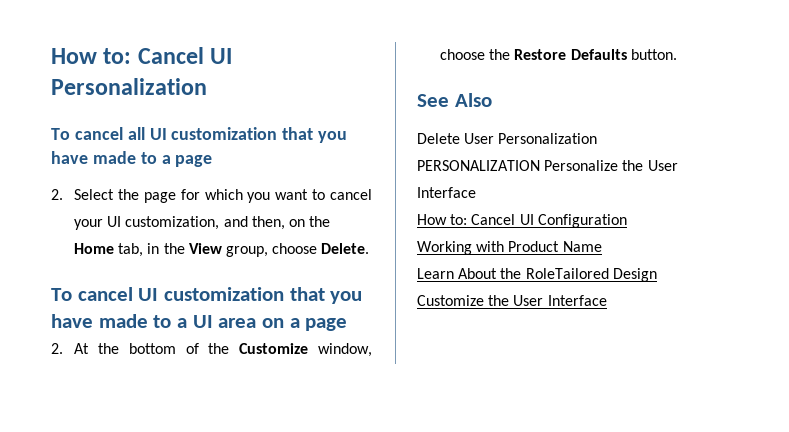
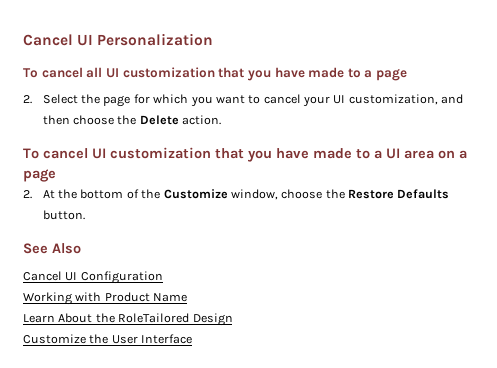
[51,48,132,64] How to: -> (23, 40) none
[251,216,331,230] [74,243,370,257] then, on the Home tab, in the View group, choose Delete. -> [42,115,222,125] then choose the Delete action.
[417,133,598,144] [417,160,678,171] [417,187,476,198] [417,214,468,225] Delete User Personalization // PERSONALIZATION Personalize the User Interface // How to: -> (81, 248) none

